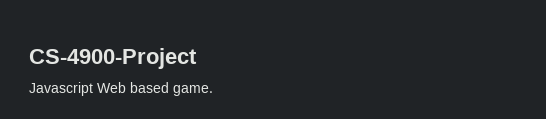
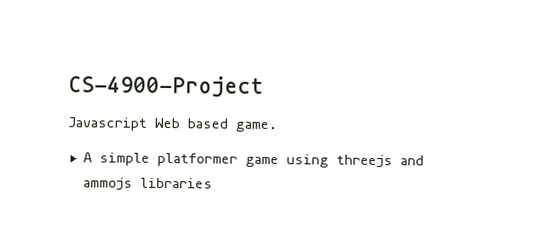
(213, 90) none -> [82,152,424,169] [82,177,213,191] // A simple platformer game using threejs and ammojs libraries

